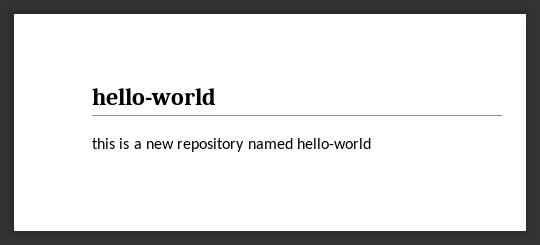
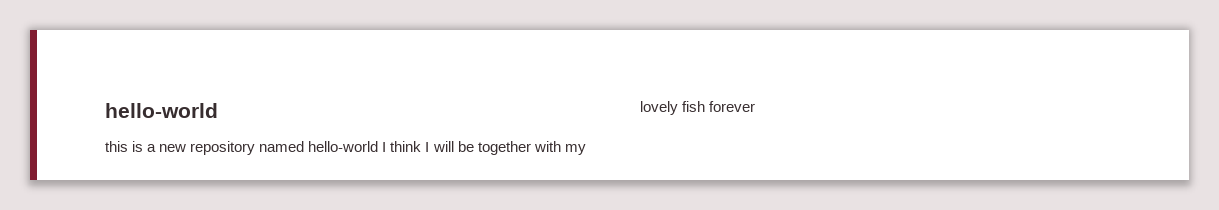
(371, 143) none -> [382,141,586,155] [640,101,756,115] I think I will be together with my lovely fish forever

